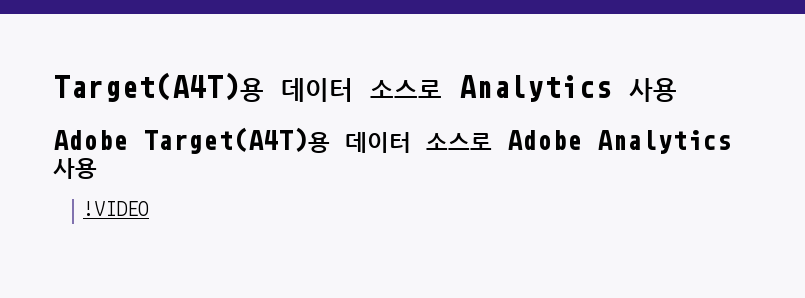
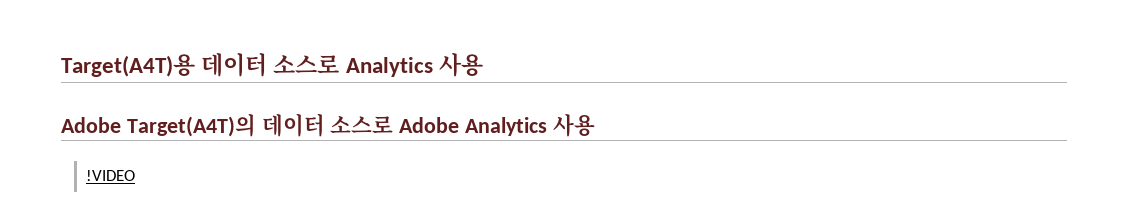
[143,127,330,154] Target(A4T)용 -> [126,114,256,137] Target(A4T)의

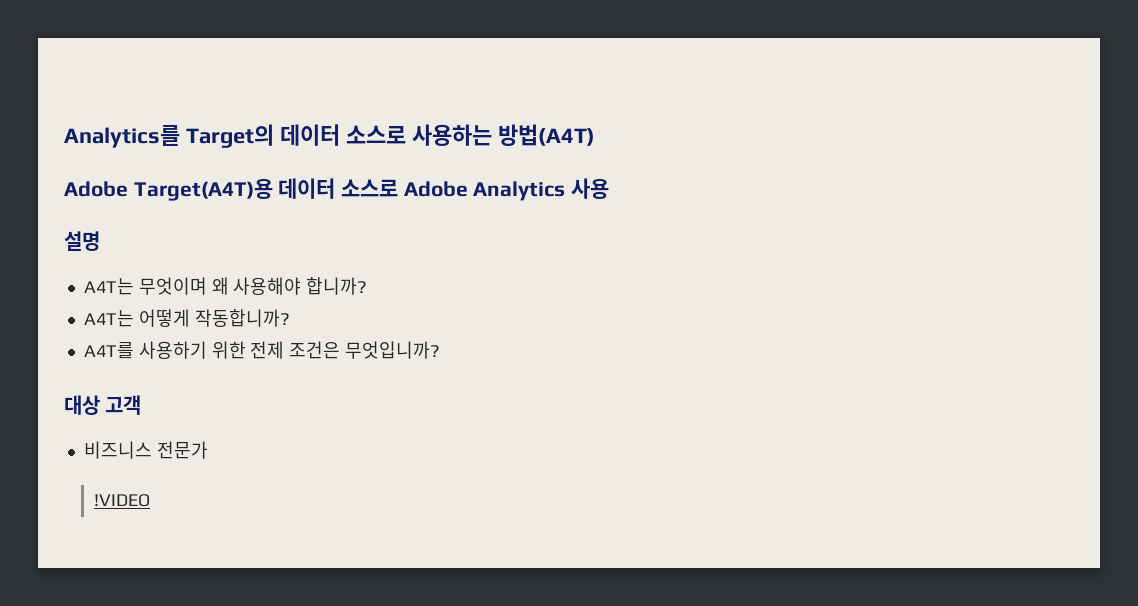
[61,53,483,77] [61,114,256,137] Target(A4T)용 데이터 소스로 Analytics 사용 // Adobe Target(A4T)의 -> [64,124,595,148] [64,178,273,201] Analytics를 Target의 데이터 소스로 사용하는 방법(A4T) // Adobe Target(A4T)용
(595, 125) none -> [64,231,100,251] [83,277,368,295] [83,309,290,327] [83,341,441,359] [64,395,142,415] [83,441,208,459] // 설명 // A4T는 무엇이며 왜 사용해야 합니까? // A4T는 어떻게 작동합니까? // A4T를 사용하기 위한 전제 조건은 무엇입니까? // 대상 고객 // 비즈니스 전문가

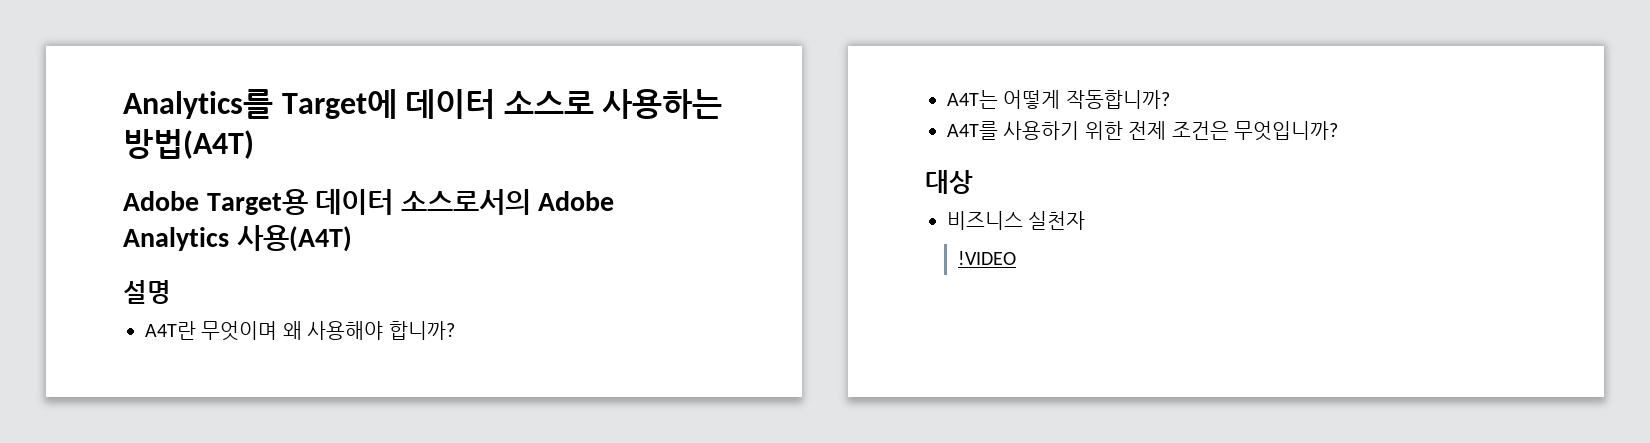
[185,124,274,148] Target의 -> [281,89,397,119] Target에
[133,178,399,201] Target(A4T)용 데이터 소스로 -> [206,189,531,215] Target용 데이터 소스로서의
[571,178,610,199] 사용 -> [236,225,352,252] 사용(A4T)
[83,278,134,295] A4T는 -> [145,321,196,340] A4T란
[105,395,142,415] 고객 -> (973, 182) none
[156,441,208,459] 전문가 -> [1028,211,1086,230] 실천자

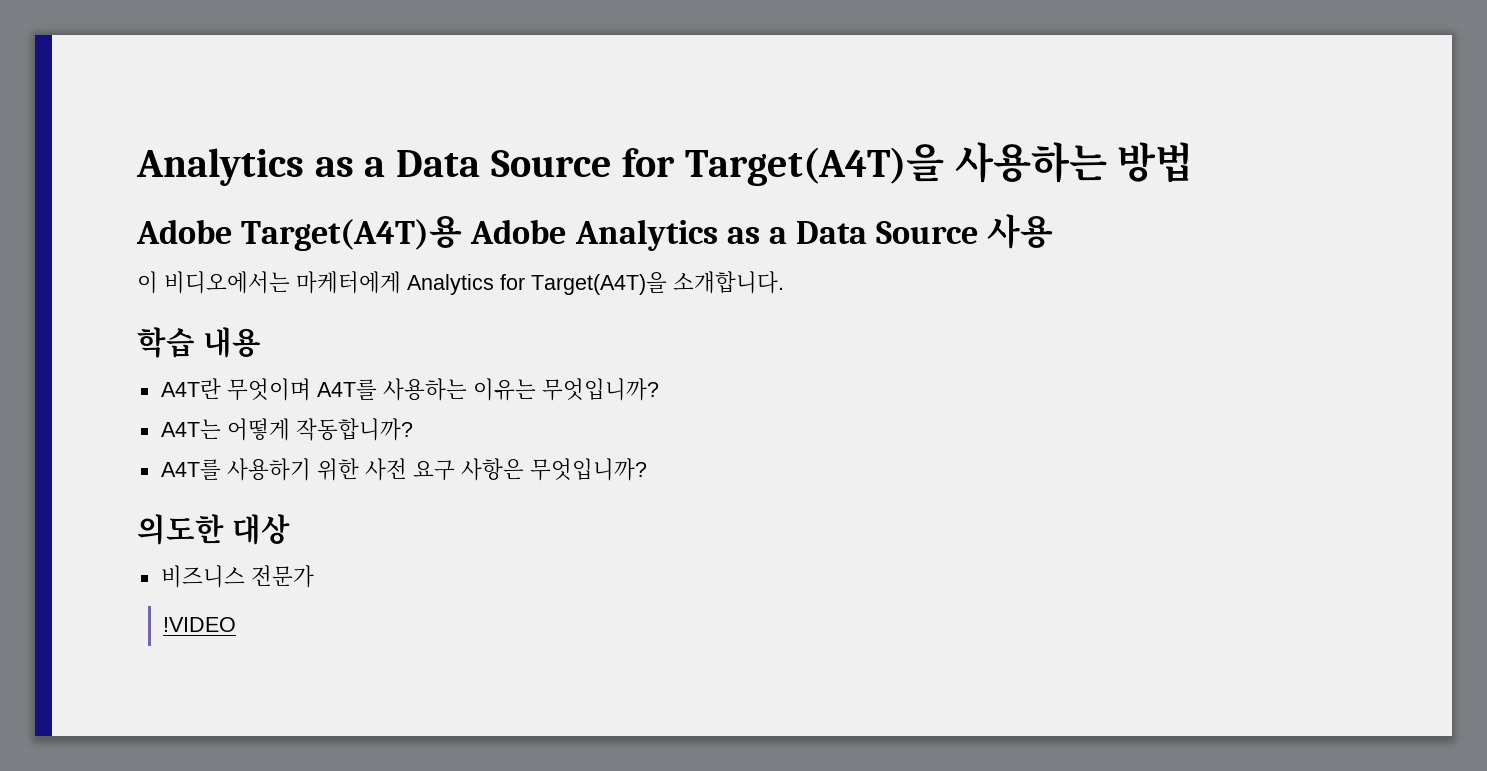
[123,89,723,119] [123,129,254,159] [123,189,615,215] [123,225,352,252] [123,280,171,304] [145,321,455,341] Analytics를 Target에 데이터 소스로 사용하는 방법(A4T) // Adobe Target용 데이터 소스로서의 Adobe Analytics 사용(A4T) // 설명 // A4T란 무엇이며 왜 사용해야 합니까? -> [136,142,1194,186] [136,214,1054,251] [137,271,784,295] [137,327,261,358] [160,378,659,401] Analytics as a Data Source for Target(A4T)을 사용하는 방법 // Adobe Target(A4T)용 Adobe Analytics as a Data Source 사용 // 이 비디오에서는 마케터에게 Analytics for Target(A4T)을 소개합니다. // 학습 내용 // A4T란 무엇이며 A4T를 사용하는 이유는 무엇입니까?
[1128,121,1338,141] 전제 조건은 무엇입니까? // -> [364,458,647,481] [137,514,224,545] 사전 요구 사항은 무엇입니까? // 의도한
[1028,211,1086,230] 실천자 -> [250,565,314,588] 전문가

